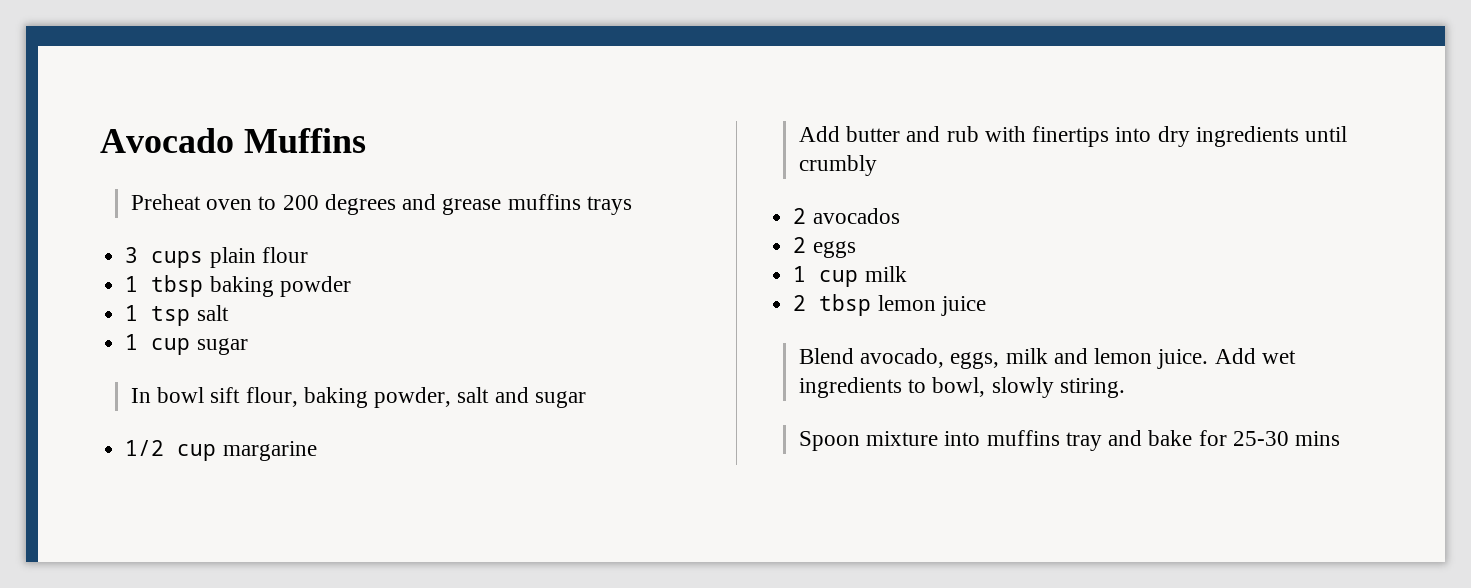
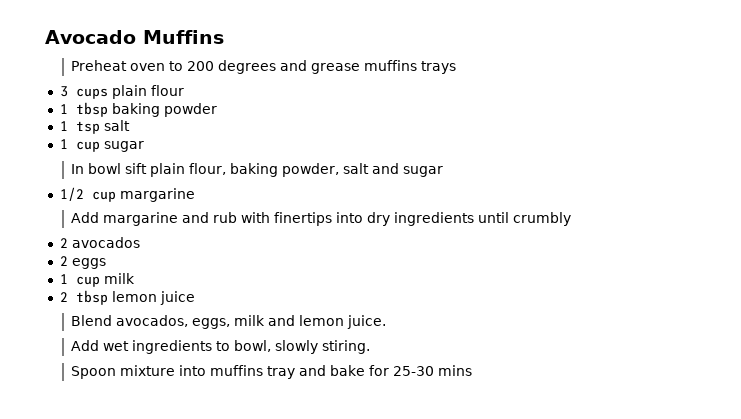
(241, 395) none -> [150,163,186,177] plain
[846,126,901,142] butter -> [103,212,179,226] margarine
[860,348,945,368] avocado, -> [116,315,189,327] avocados,
(1209, 359) none -> (387, 322) //

